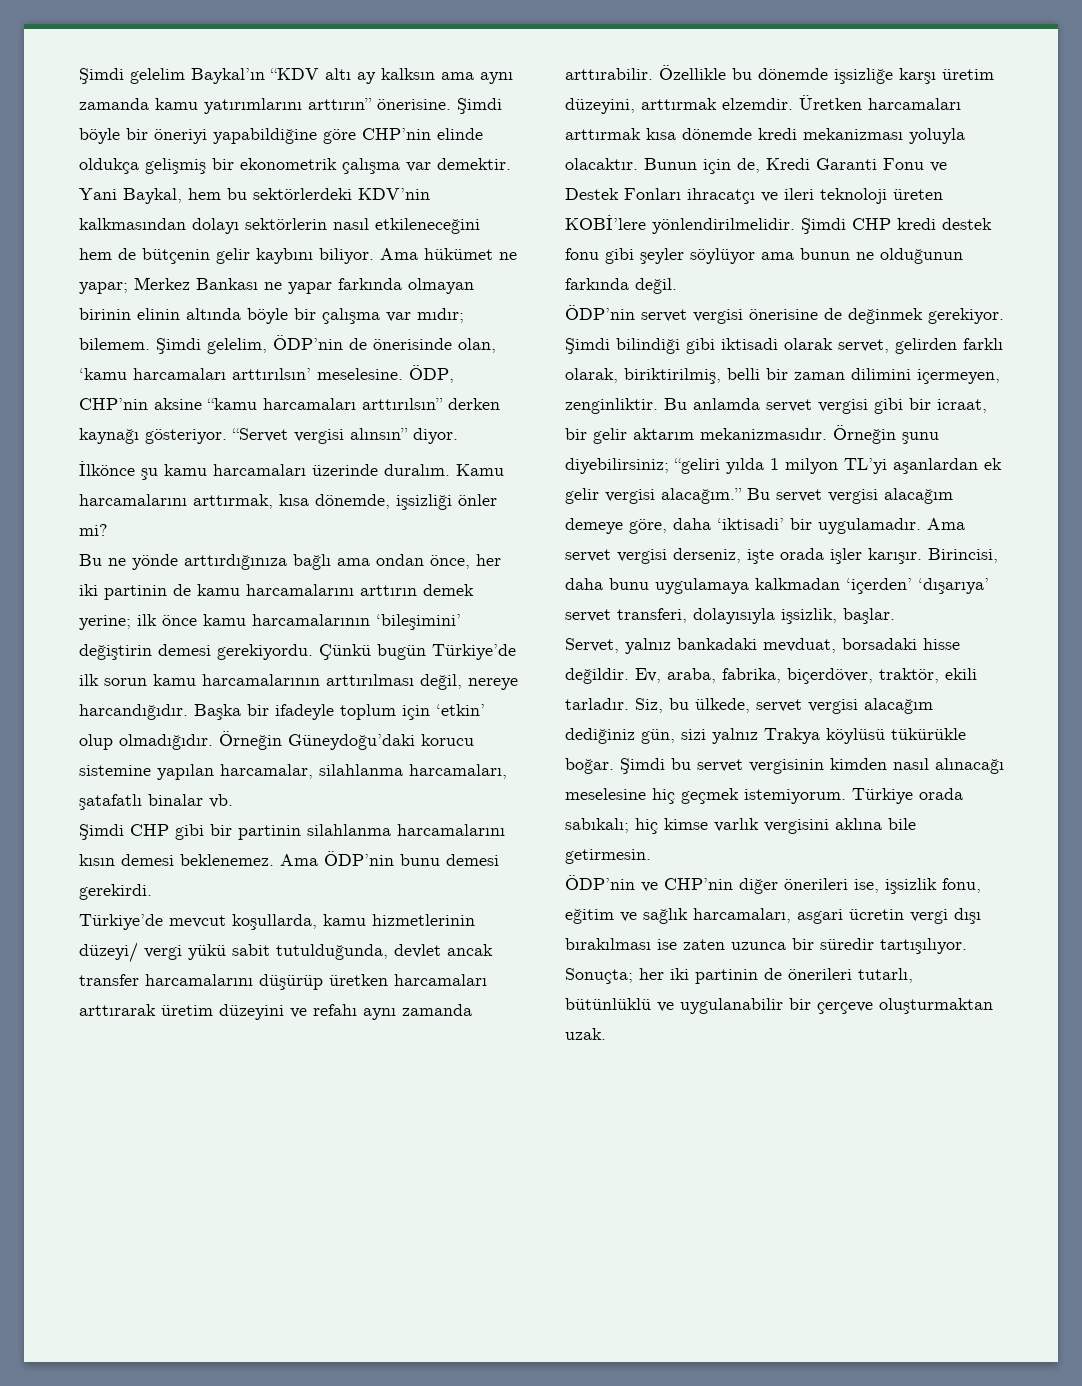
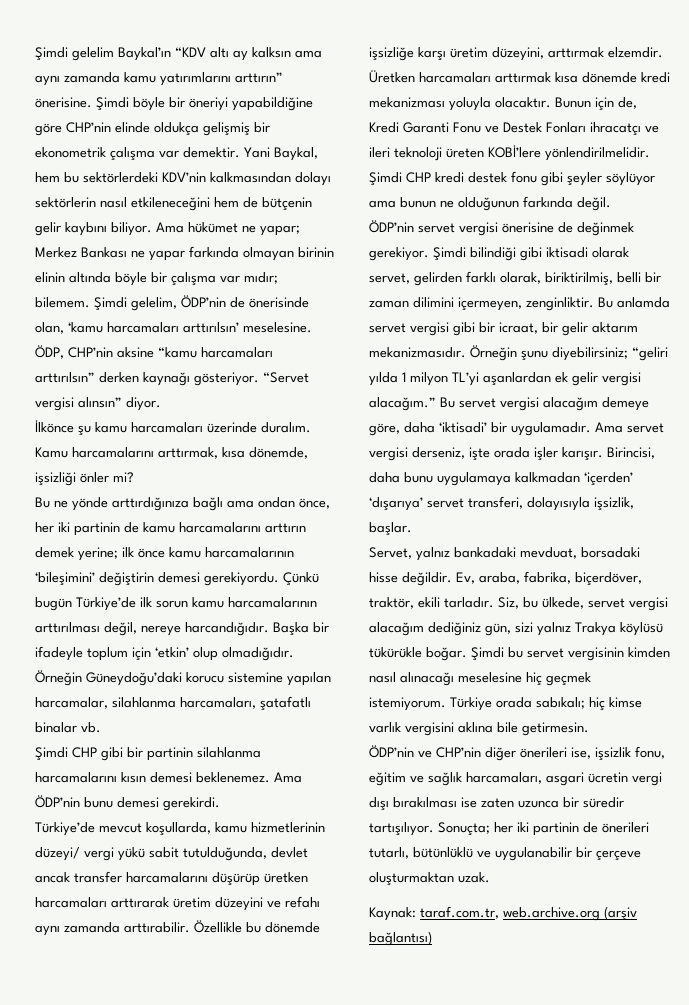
(606, 1034) none -> [369,906,637,921] [369,931,432,946] // Kaynak: taraf.com.tr, web.archive.org (arşiv bağlantısı)

